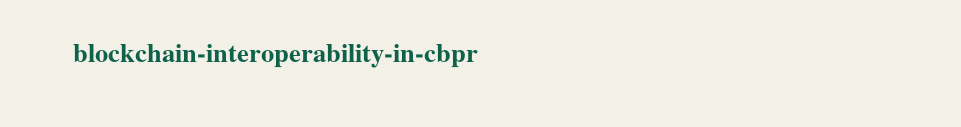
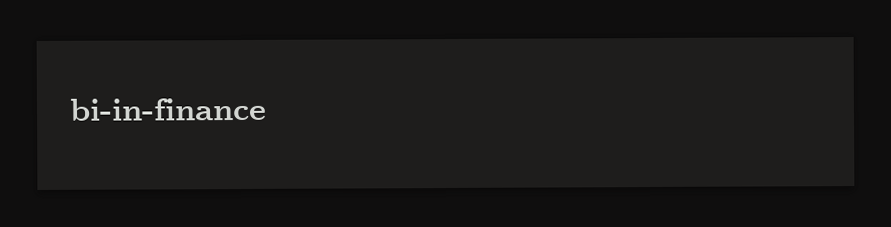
[73,44,478,68] blockchain-interoperability-in-cbpr -> [69,97,267,121] bi-in-finance

